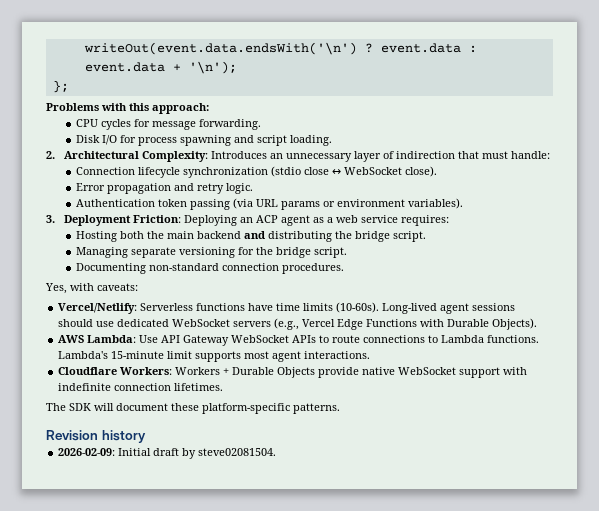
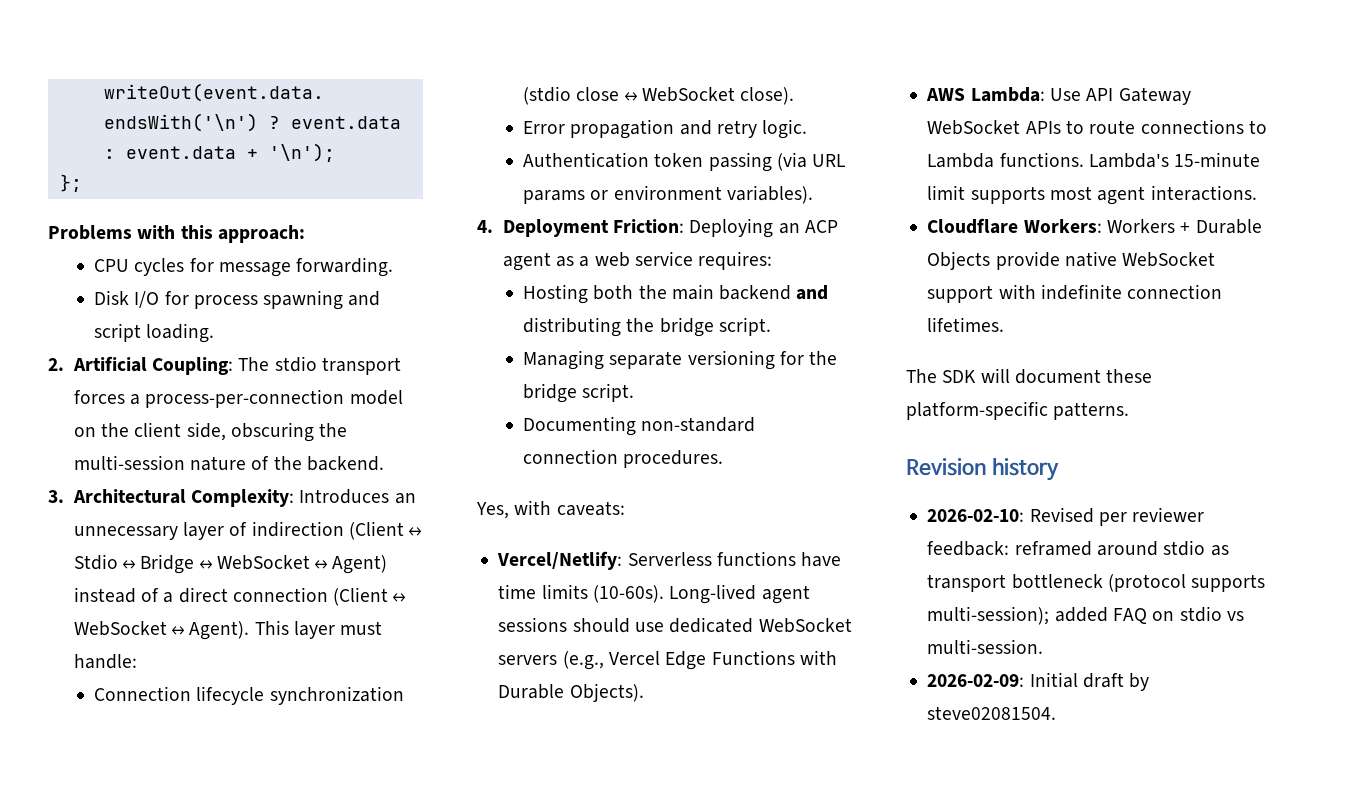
(55, 155) none -> [72,356,401,375] [73,389,403,408] [73,422,348,442] [73,455,384,471] [48,490,64,503] Artificial Coupling: The stdio transport forces a process-per-connection model on the client side, obscuring the multi-session nature of the backend. // 3.
[457,151,479,159] that -> [348,521,423,540] [73,554,388,574] [73,587,407,606] [73,620,335,640] (Client ↔ Stdio ↔ Bridge ↔ WebSocket ↔ Agent) instead of a direct connection (Client ↔ WebSocket ↔ Agent). This layer
[46,215,55,223] 3. -> [477,220,493,233] 4.
(146, 436) none -> [927,507,1205,526] [927,540,1229,556] [927,574,1266,592] [927,606,1244,625] [927,639,1044,654] // 2026-02-10: Revised per reviewer feedback: reframed around stdio as transport bottleneck (protocol supports multi-session); added FAQ on stdio vs multi-session.

